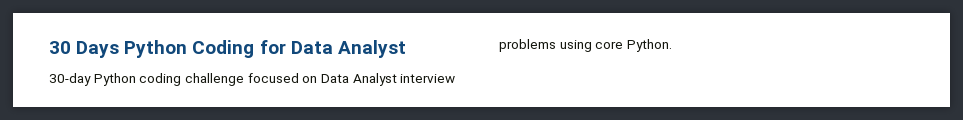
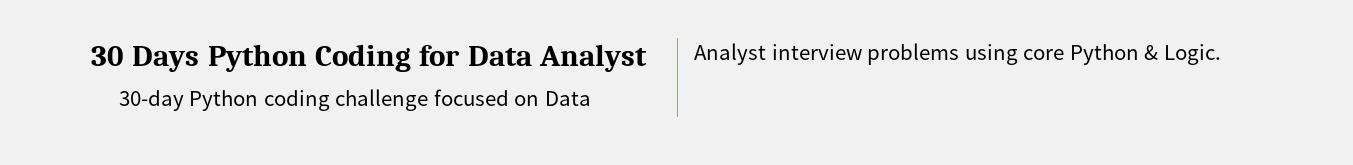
[626,39,672,52] Python. -> [1069,44,1221,65] Python & Logic.

